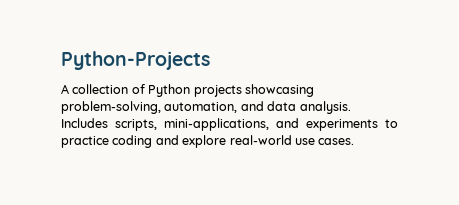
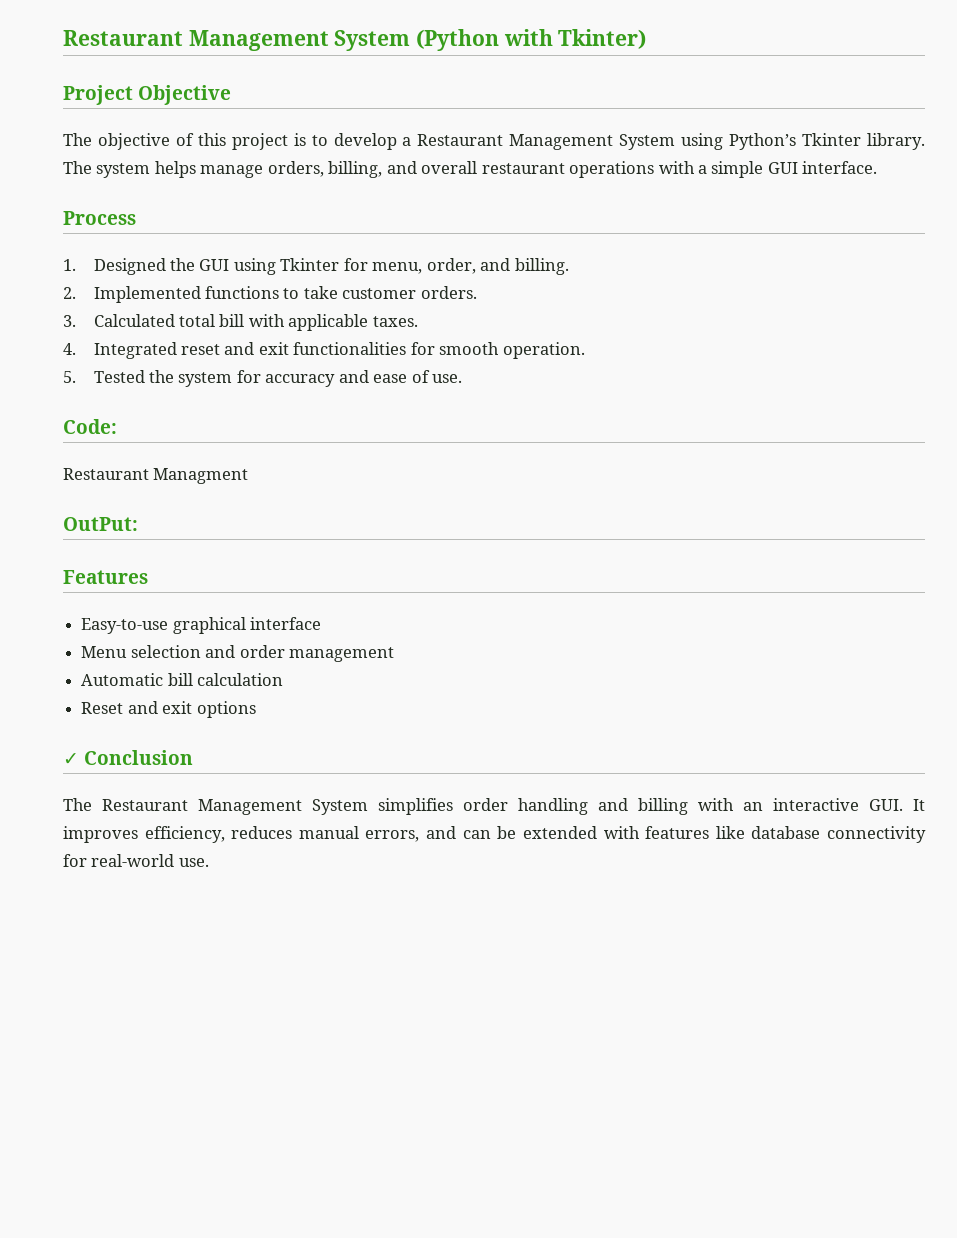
[61,51,210,70] [61,84,314,97] [61,101,351,114] [61,118,398,131] [61,135,355,148] Python-Projects // A collection of Python projects showcasing problem-solving, automation, and data analysis. Includes scripts, mini-applications, and experiments to practice coding and explore real-world use cases. -> [63,29,647,51] [63,85,232,105] [63,133,926,150] [63,161,878,178] [63,211,136,225] [63,258,569,275] [63,286,477,303] [63,314,418,331] [63,342,585,359] [63,370,463,387] [63,419,117,434] [63,468,249,484] [63,517,138,531] [63,570,148,584] [81,617,322,634] [81,645,394,662] [81,673,284,686] [81,701,256,718] [63,750,194,765] [63,798,925,815] [63,826,927,843] [63,854,209,867] Restaurant Management System (Python with Tkinter) // Project Objective // The objective of this project is to develop a Restaurant Management System using Python’s Tkinter library. The system helps manage orders, billing, and overall restaurant operations with a simple GUI interface. // Process // 1. Designed the GUI using Tkinter for menu, order, and billing. // 2. Implemented functions to take customer orders. // 3. Calculated total bill with applicable taxes. // 4. Integrated reset and exit functionalities for smooth operation. // 5. Tested the system for accuracy and ease of use. // Code: // Restaurant Managment // OutPut: // Features // Easy-to-use graphical interface // Menu selection and order management // Automatic bill calculation // Reset and exit options // ✓ Conclusion // The Restaurant Management System simplifies order handling and billing with an interactive GUI. It improves efficiency, reduces manual errors, and can be extended with features like database connectivity for real-world use.

